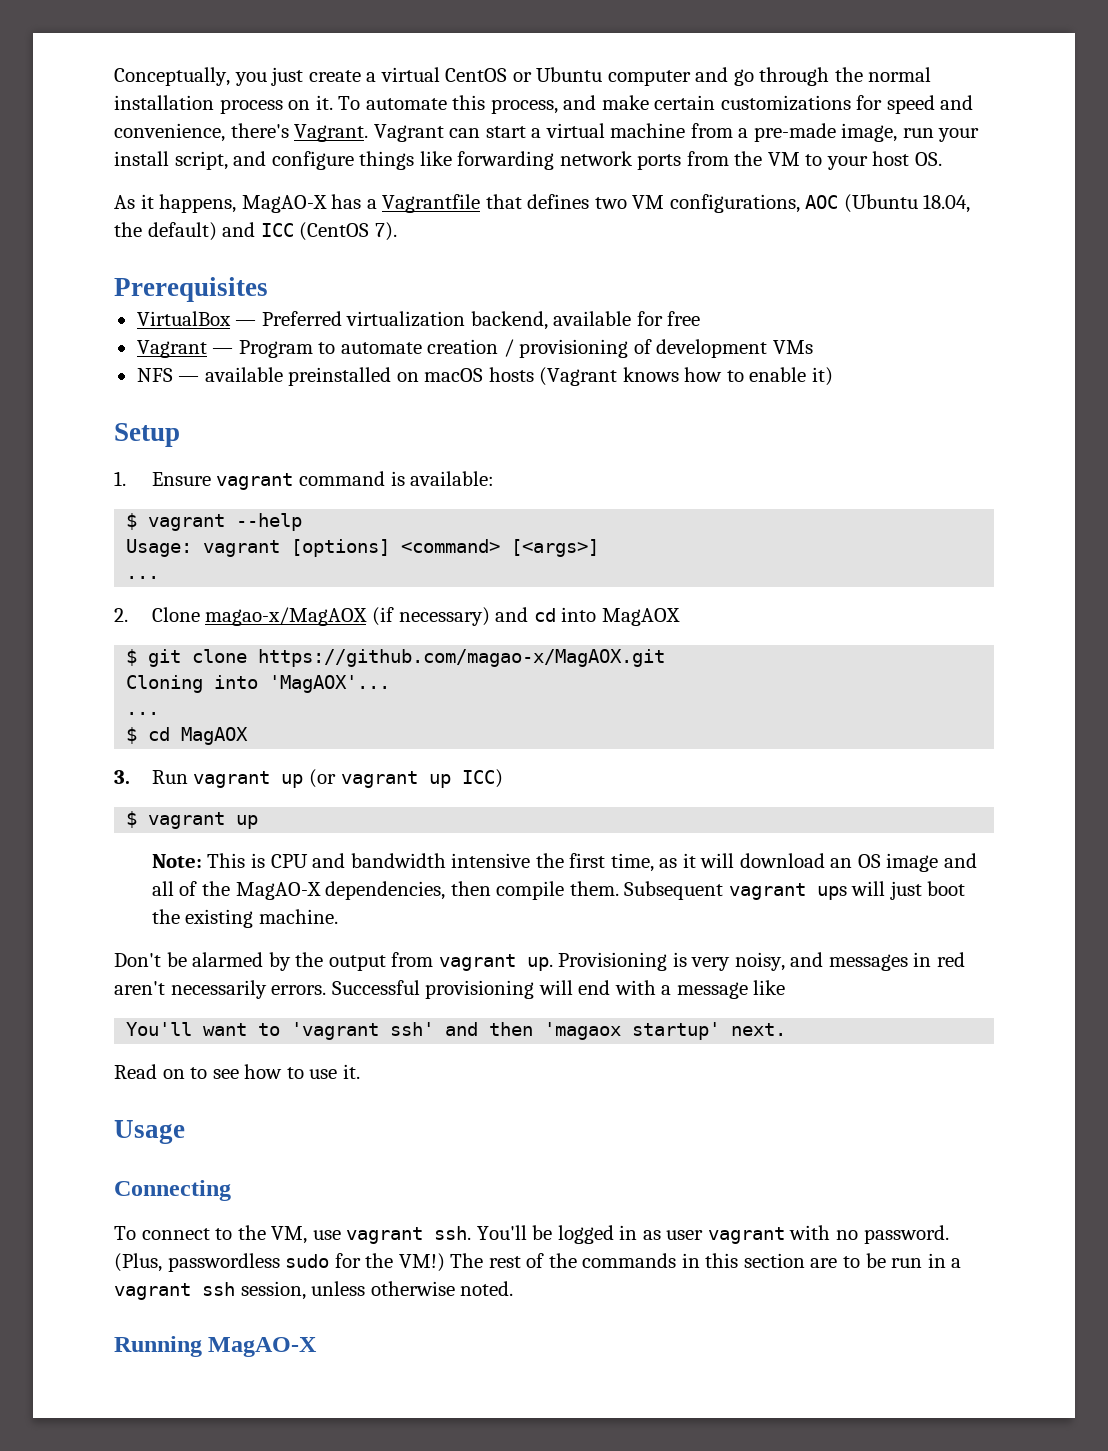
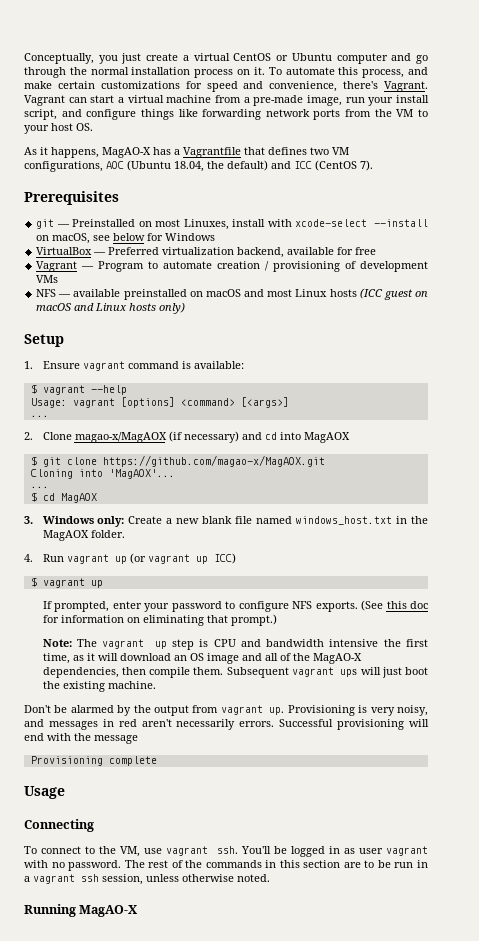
(268, 289) none -> [36,219,428,230] [36,233,216,244] // git — Preinstalled on most Linuxes, install with xcode-select --install on macOS, see below for Windows
[488,367,833,386] hosts (Vagrant knows how to enable it) -> [244,288,428,300] [36,302,186,314] and most Linux hosts (ICC guest on macOS and Linux hosts only)
(130, 777) none -> [42,516,429,527] [42,530,125,541] [24,554,33,562] Windows only: Create a new blank file named windows_host.txt in the MagAOX folder. // 4.
[151,853,246,868] Note: This -> [42,600,429,612] [42,614,277,626] [42,639,194,650] If prompted, enter your password to configure NFS exports. (See this doc for information on eliminating that prompt.) // Note: The vagrant up step
[661,985,672,995] a -> [74,733,91,741] the
[753,980,786,995] [126,1022,787,1040] [114,1064,360,1079] like // You'll want to 'vagrant ssh' and then 'magaox startup' next. // Read on to see how to use it. -> [30,756,157,766] // Provisioning complete
[114,1253,445,1272] (Plus, passwordless sudo for the VM!) -> (122, 865) none

